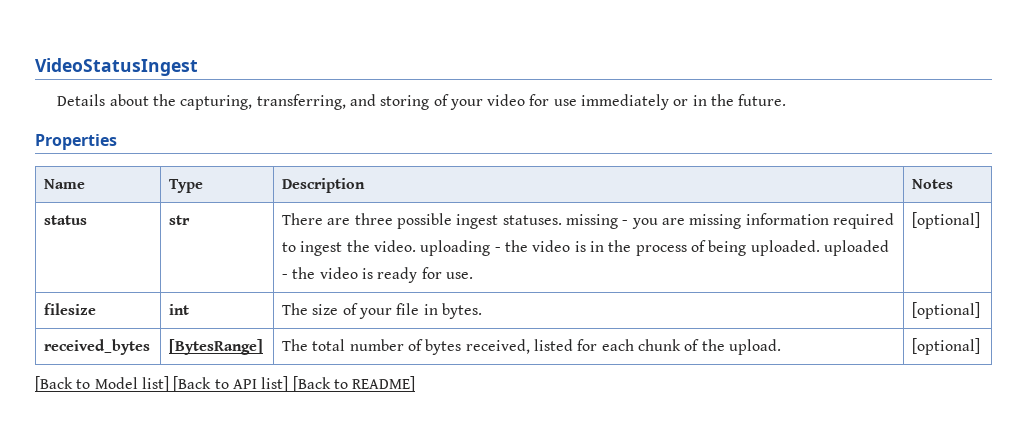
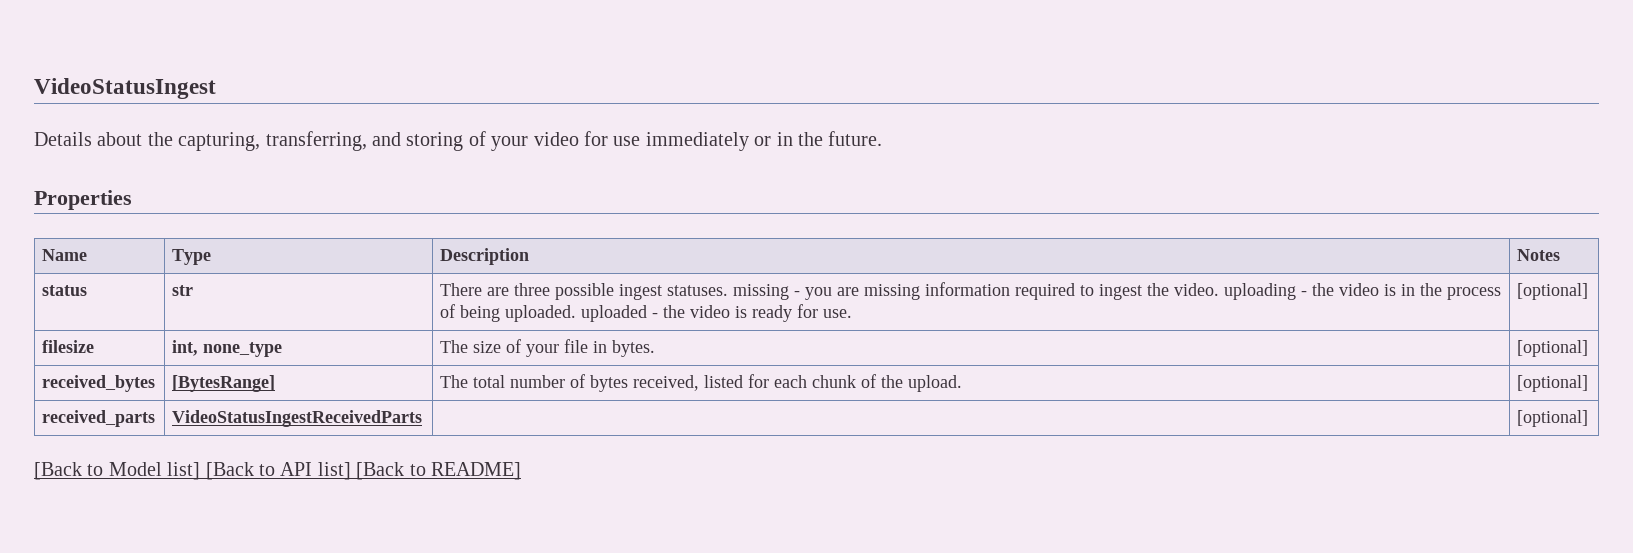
[169,304,190,315] int -> [172,340,283,357] int, none_type
(981, 346) none -> [42,410,156,427] [172,410,423,427] [1517,410,1589,427] // received_parts | VideoStatusIngestReceivedParts | | [optional]

